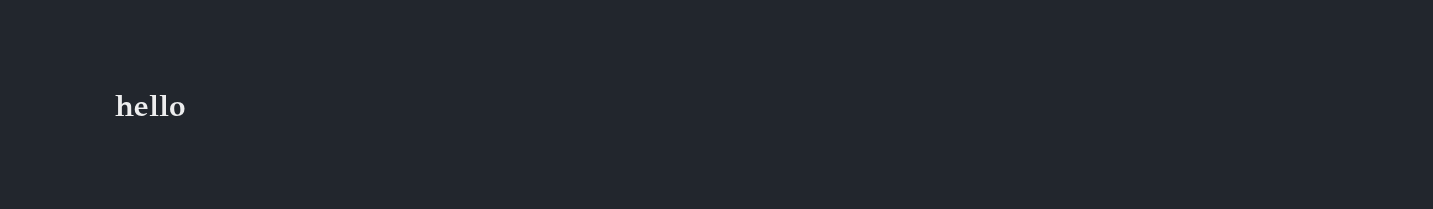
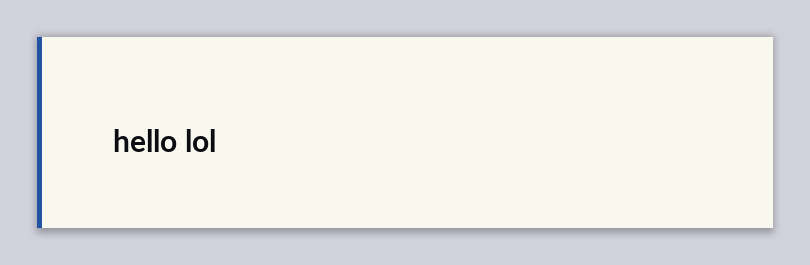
(185, 105) none -> [184,129,216,152] lol

